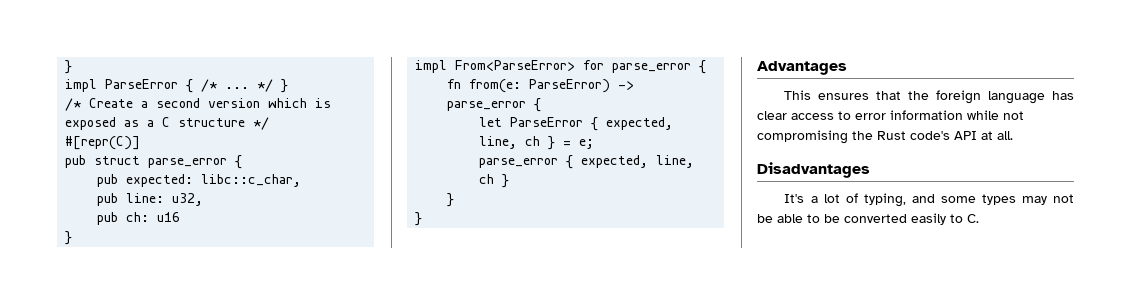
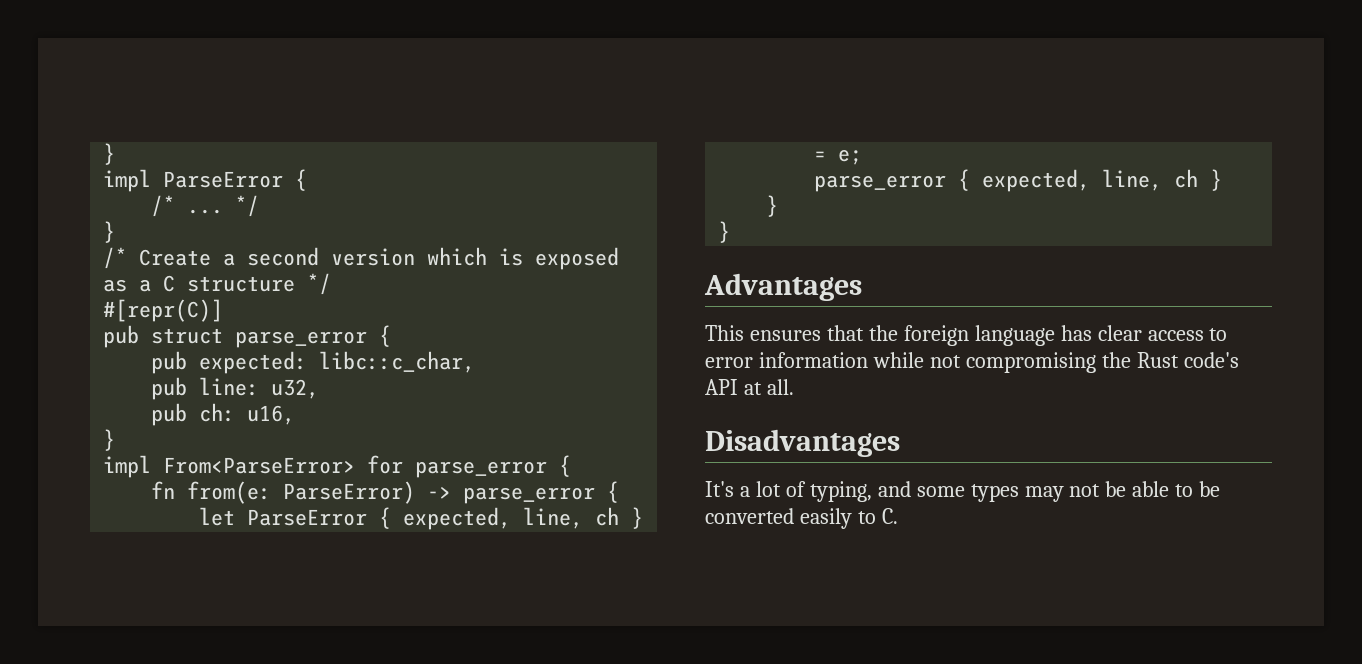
(194, 86) none -> (308, 180) //
(274, 85) none -> (260, 206) //
[157,212,181,222] u16 -> [247,405,296,425] u16,

